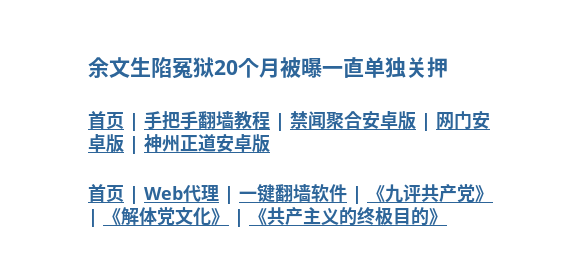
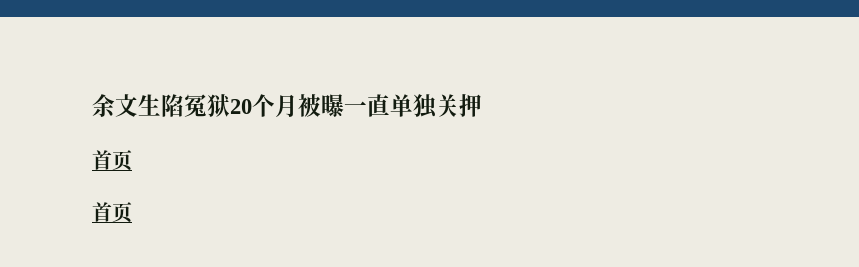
[129,111,490,131] [88,134,270,154] [88,184,493,204] [88,207,447,227] | 手把手翻墙教程 | 禁闻聚合安卓版 | 网门安卓版 | 神州正道安卓版 // 首页 | Web代理 | 一键翻墙软件 | 《九评共产党》 | 《解体党文化》 | 《共产主义的终极目的》 -> [92,202,132,223] // 首页

